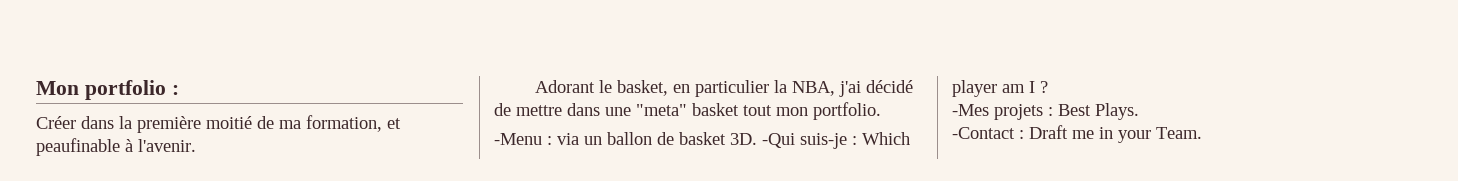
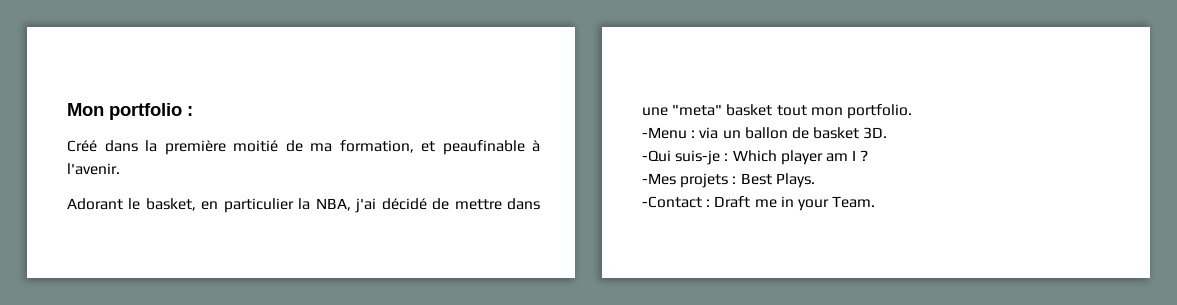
[36,116,76,129] Créer -> [67,140,97,152] Créé
(757, 139) none -> (888, 133) //

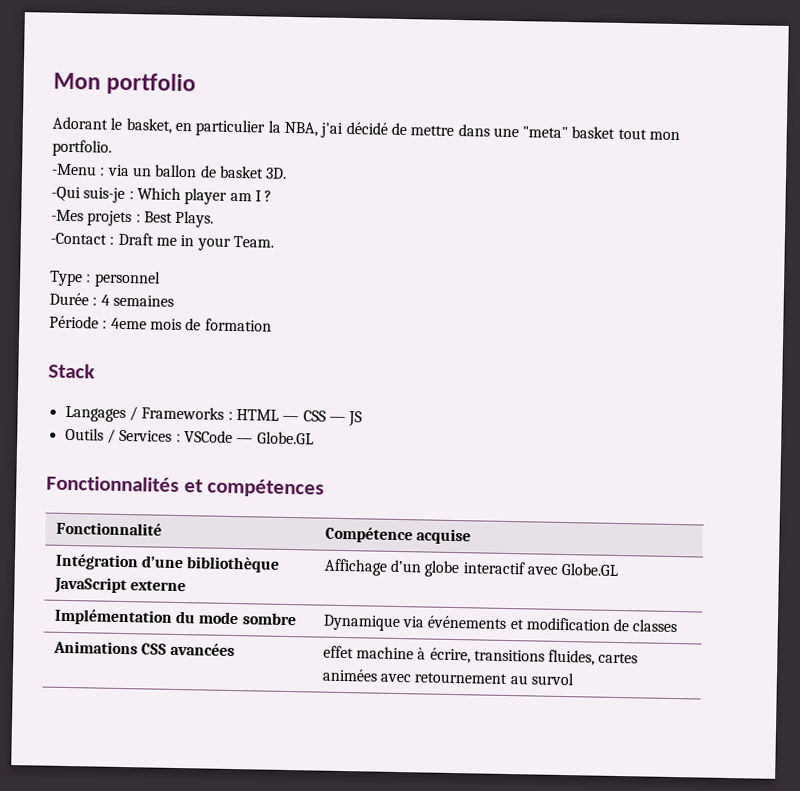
[187,106,193,116] [67,140,540,155] [67,163,120,175] : // Créé dans la première moitié de ma formation, et peaufinable à l'avenir. -> (197, 84) none
(876, 202) none -> [49,270,161,288] [49,292,174,307] [49,315,272,332] [48,363,95,379] [64,405,363,427] [64,427,314,445] [46,475,325,498] [55,521,162,536] [324,526,471,545] [54,553,281,573] [53,576,186,595] [323,558,619,578] [53,608,297,626] [322,614,678,633] [52,640,236,657] [322,645,639,666] [321,668,574,686] // Type : personnel // Durée : 4 semaines // Période : 4eme mois de formation // Stack // Langages / Frameworks : HTML — CSS — JS // Outils / Services : VSCode — Globe.GL // Fonctionnalités et compétences // Fonctionnalité | Compétence acquise // Intégration d’une bibliothèque JavaScript externe | Affichage d’un globe interactif avec Globe.GL // Implémentation du mode sombre | Dynamique via événements et modification de classes // Animations CSS avancées | effet machine à écrire, transitions fluides, cartes animées avec retournement au survol

